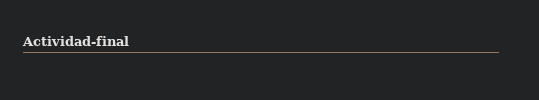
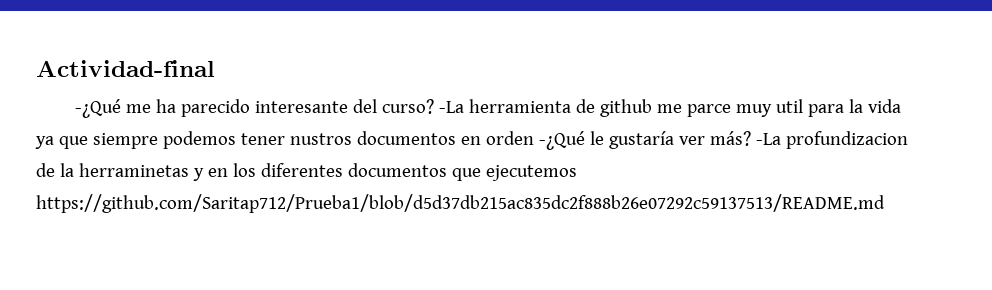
(129, 41) none -> [75,99,902,118] [35,131,908,150] [36,163,577,181] [36,194,885,213] // -¿Qué me ha parecido interesante del curso? -La herramienta de github me parce muy util para la vida ya que siempre podemos tener nustros documentos en orden -¿Qué le gustaría ver más? -La profundizacion de la herraminetas y en los diferentes documentos que ejecutemos https://github.com/Saritap712/Prueba1/blob/d5d37db215ac835dc2f888b26e07292c59137513/README.md

